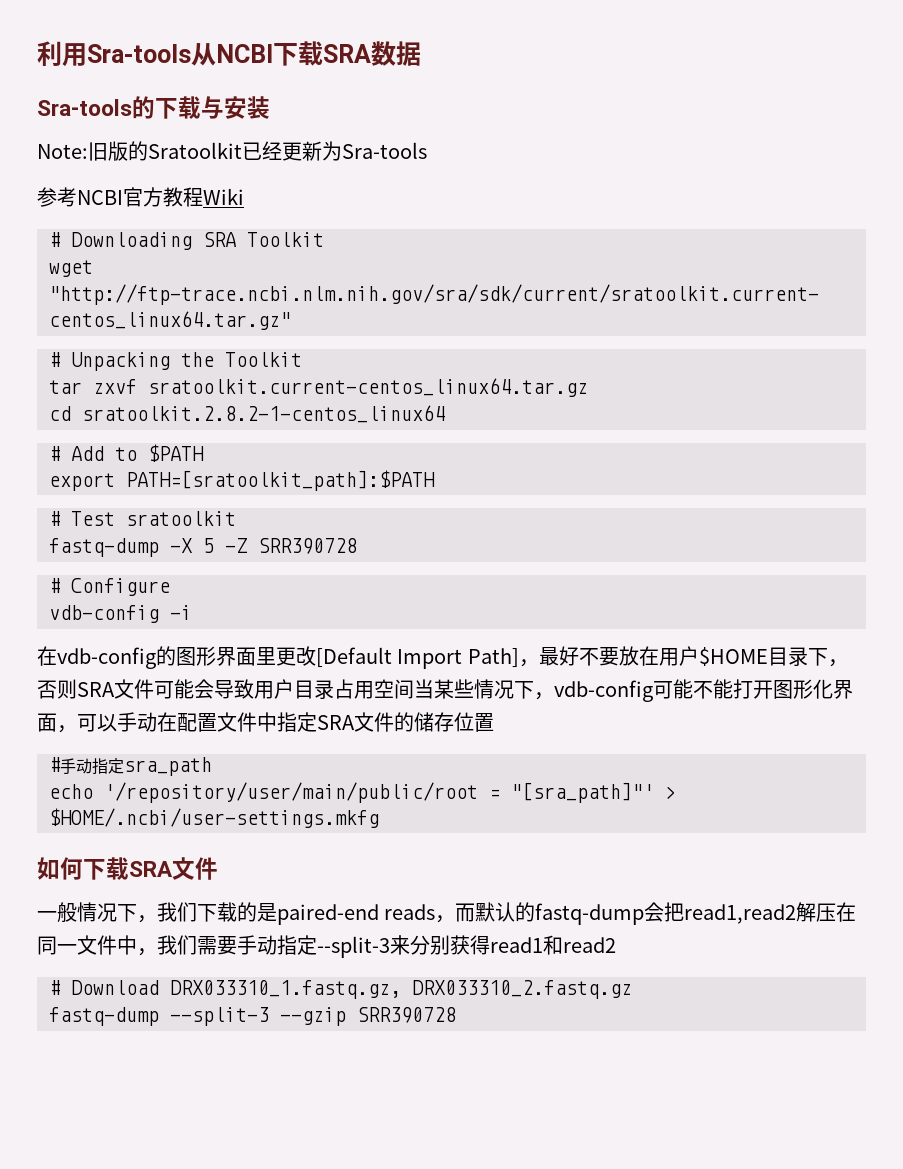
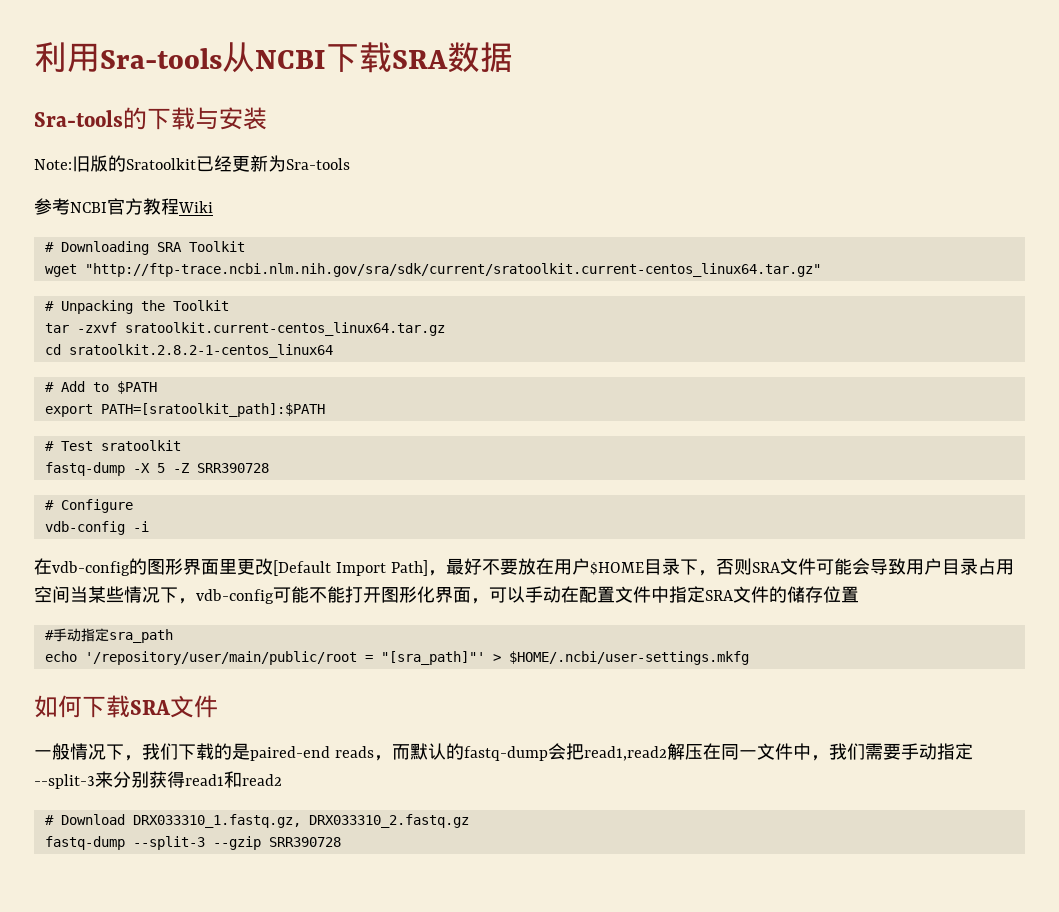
[93,379,137,394] zxvf -> [76,322,117,333] -zxvf

